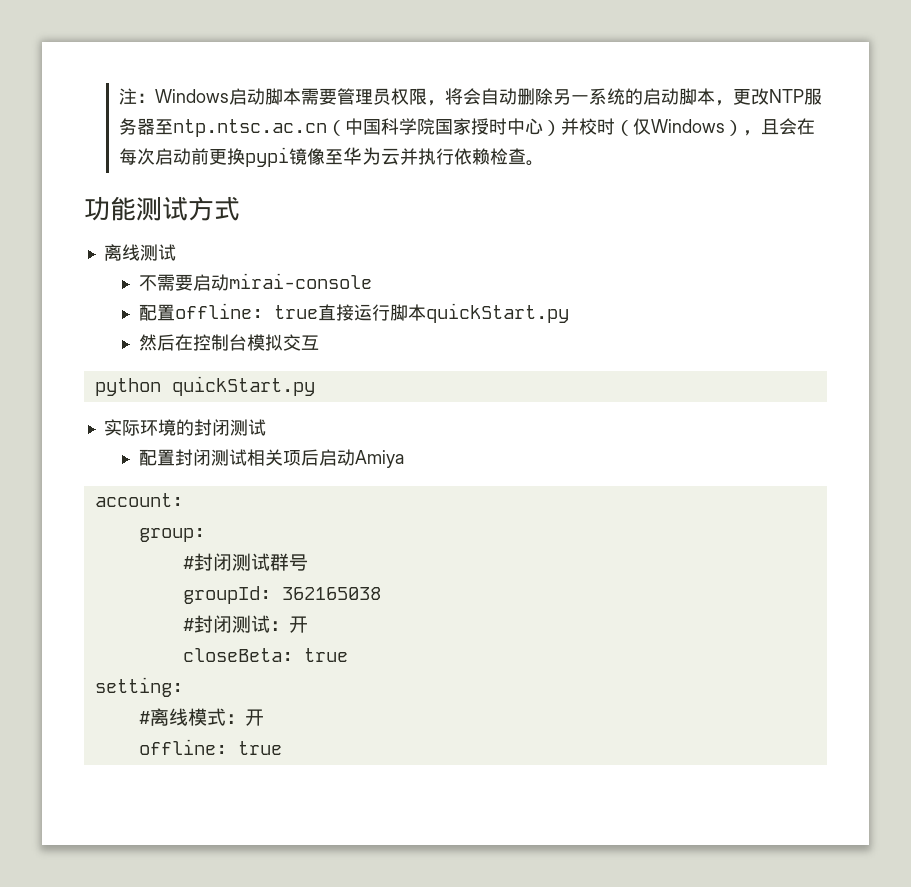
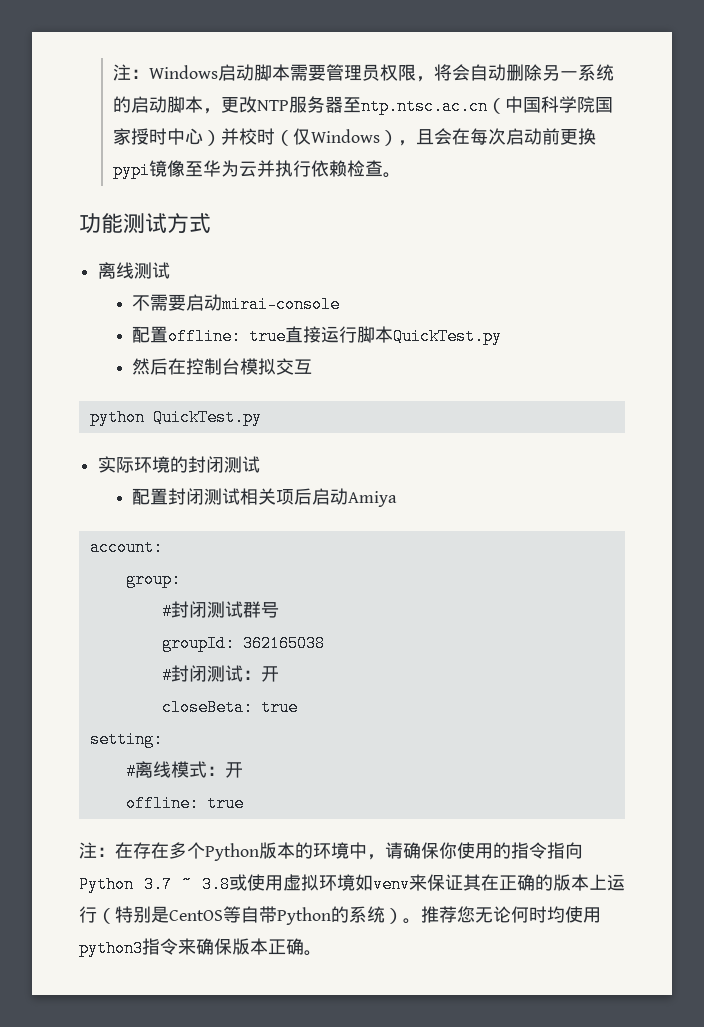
[425,303,569,323] quickStart.py -> [393,328,503,345] QuickTest.py
[171,376,315,396] quickStart.py -> [152,409,262,426] QuickTest.py
(282, 748) none -> [79,842,583,861] [79,874,625,893] [79,906,601,925] [79,938,322,957] // 注：在存在多个Python版本的环境中，请确保你使用的指令指向Python 3.7 ~ 3.8或使用虚拟环境如venv来保证其在正确的版本上运行（特别是CentOS等自带Python的系统）。推荐您无论何时均使用python3指令来确保版本正确。

